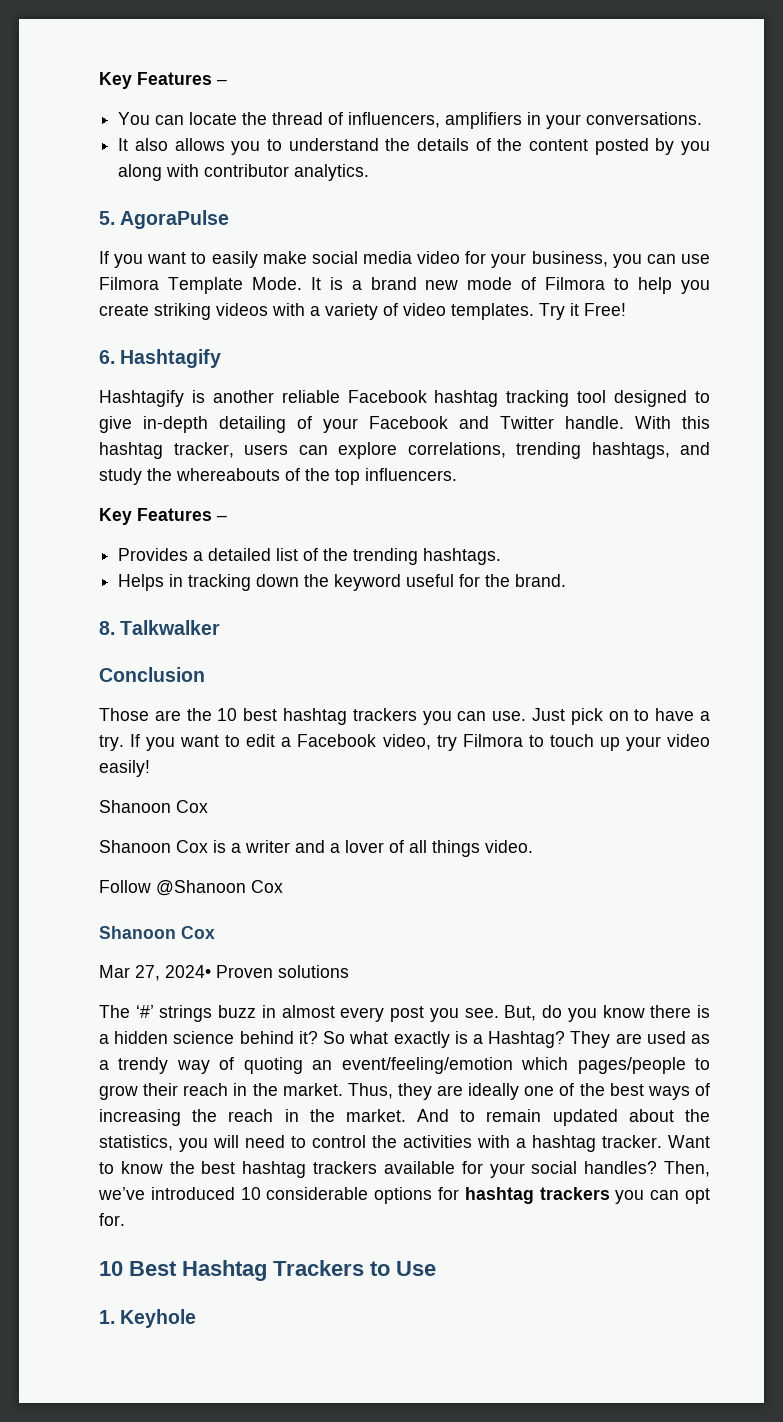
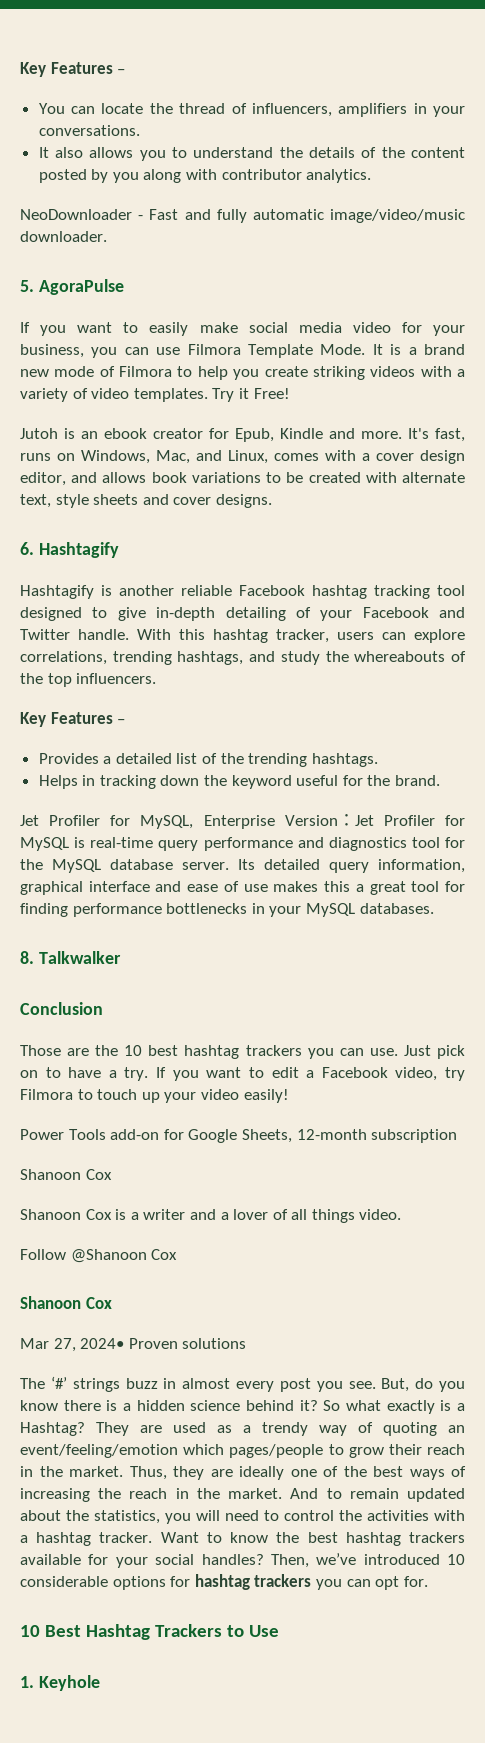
(370, 172) none -> [20,209,465,223] [20,231,107,242] // NeoDownloader - Fast and fully automatic image/video/music downloader.
(626, 309) none -> [20,428,465,442] [20,450,465,464] [20,472,466,486] [20,494,272,508] // Jutoh is an ebook creator for Epub, Kindle and more. It's fast, runs on Windows, Mac, and Linux, comes with a cover design editor, and allows book variations to be created with alternate text, style sheets and cover designs.
(567, 580) none -> [20,814,466,829] [20,837,465,851] [20,859,465,873] [20,881,466,895] [20,903,434,917] // Jet Profiler for MySQL, Enterprise Version：Jet Profiler for MySQL is real-time query performance and diagnostics tool for the MySQL database server. Its detailed query information, graphical interface and ease of use makes this a great tool for finding performance bottlenecks in your MySQL databases.
(150, 768) none -> [20,1129,458,1143] // Power Tools add-on for Google Sheets, 12-month subscription

